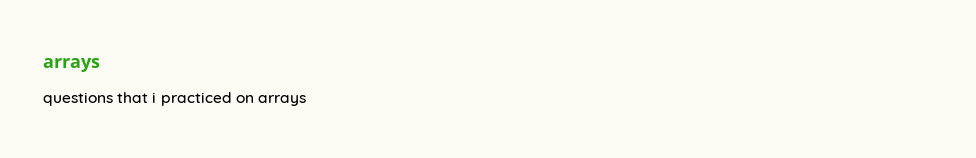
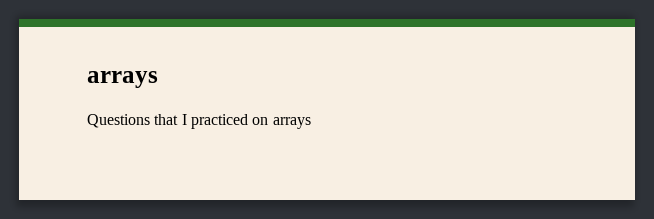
[43,92,157,106] questions that i -> [87,114,187,128] Questions that I

